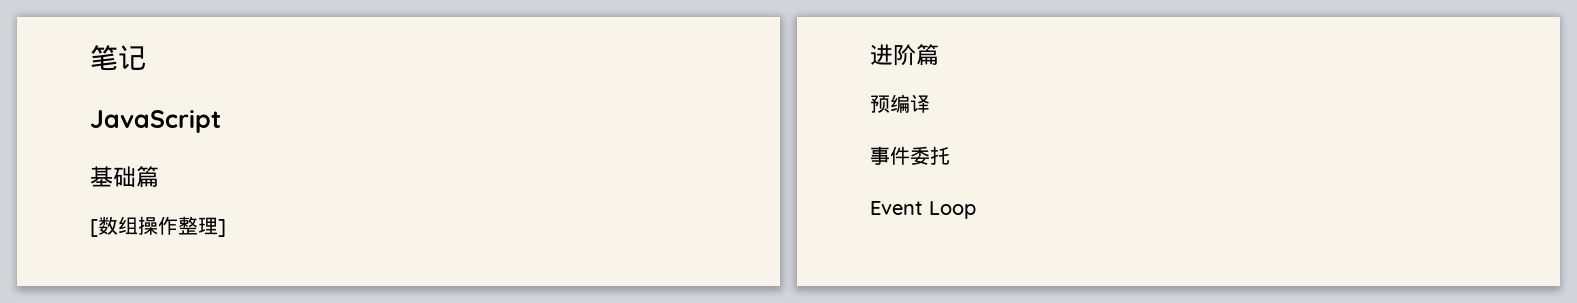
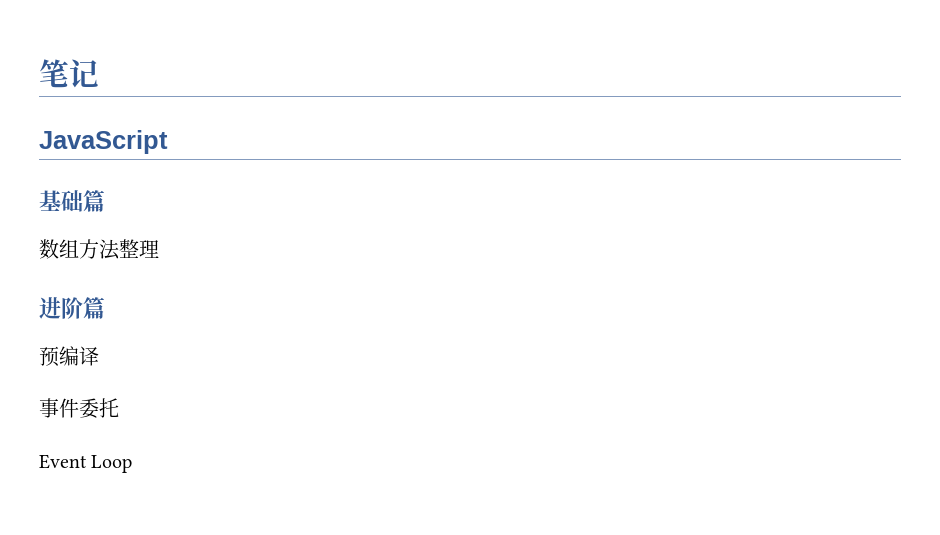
[90,216,178,237] [数组操作 -> [39,239,120,260] 数组方法
[218,219,226,237] ] -> (159, 249) none

